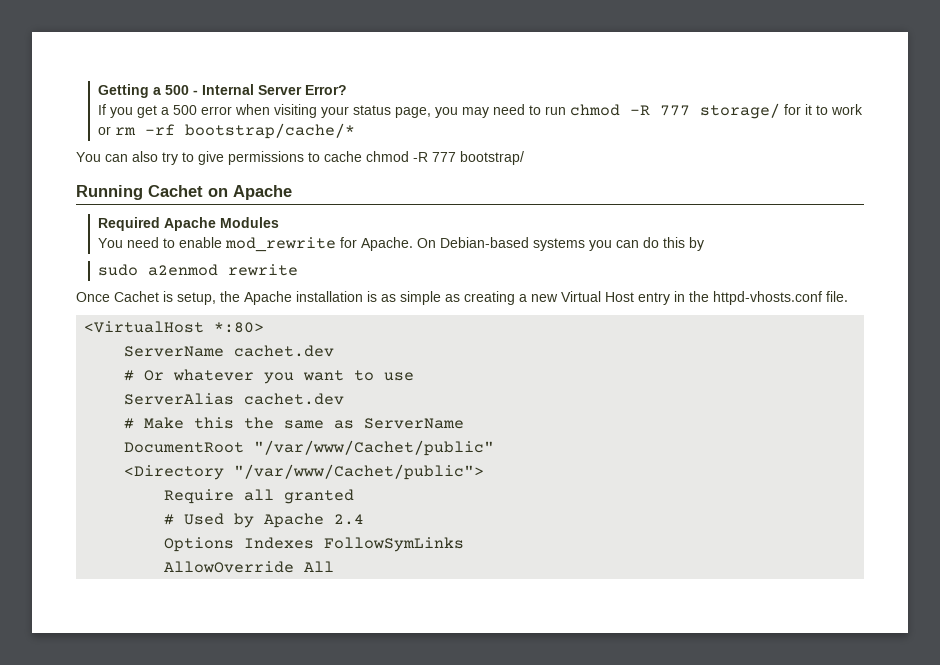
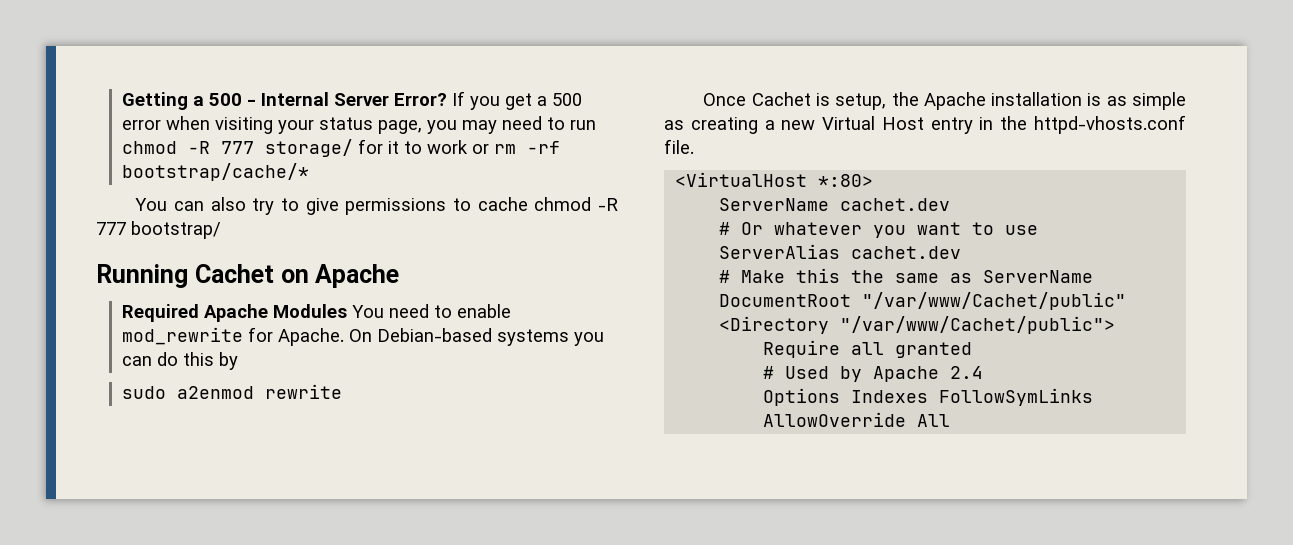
(347, 90) // -> (448, 99) none
(279, 222) // -> (348, 311) none

